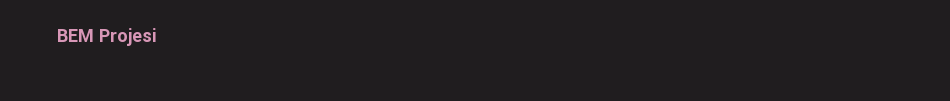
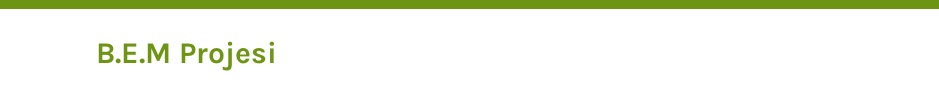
[57,29,94,42] BEM -> [96,43,171,64] B.E.M

